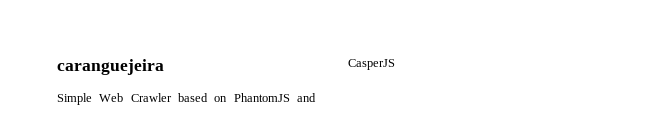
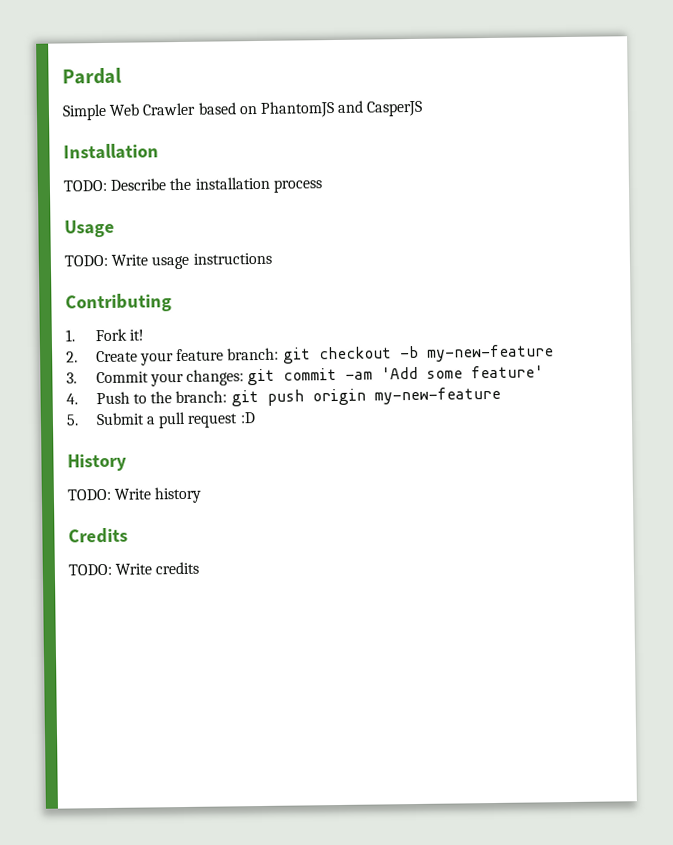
[57,59,164,75] caranguejeira -> [62,67,122,85] Pardal
(395, 64) none -> [63,143,159,160] [63,176,323,193] [64,219,115,238] [64,252,272,270] [65,293,172,313] [65,328,145,342] [66,344,554,366] [66,365,545,387] [66,386,501,407] [66,411,256,429] [67,453,127,472] [67,486,203,504] [68,527,128,544] [68,561,200,576] // Installation // TODO: Describe the installation process // Usage // TODO: Write usage instructions // Contributing // 1. Fork it! // 2. Create your feature branch: git checkout -b my-new-feature // 3. Commit your changes: git commit -am 'Add some feature' // 4. Push to the branch: git push origin my-new-feature // 5. Submit a pull request :D // History // TODO: Write history // Credits // TODO: Write credits

